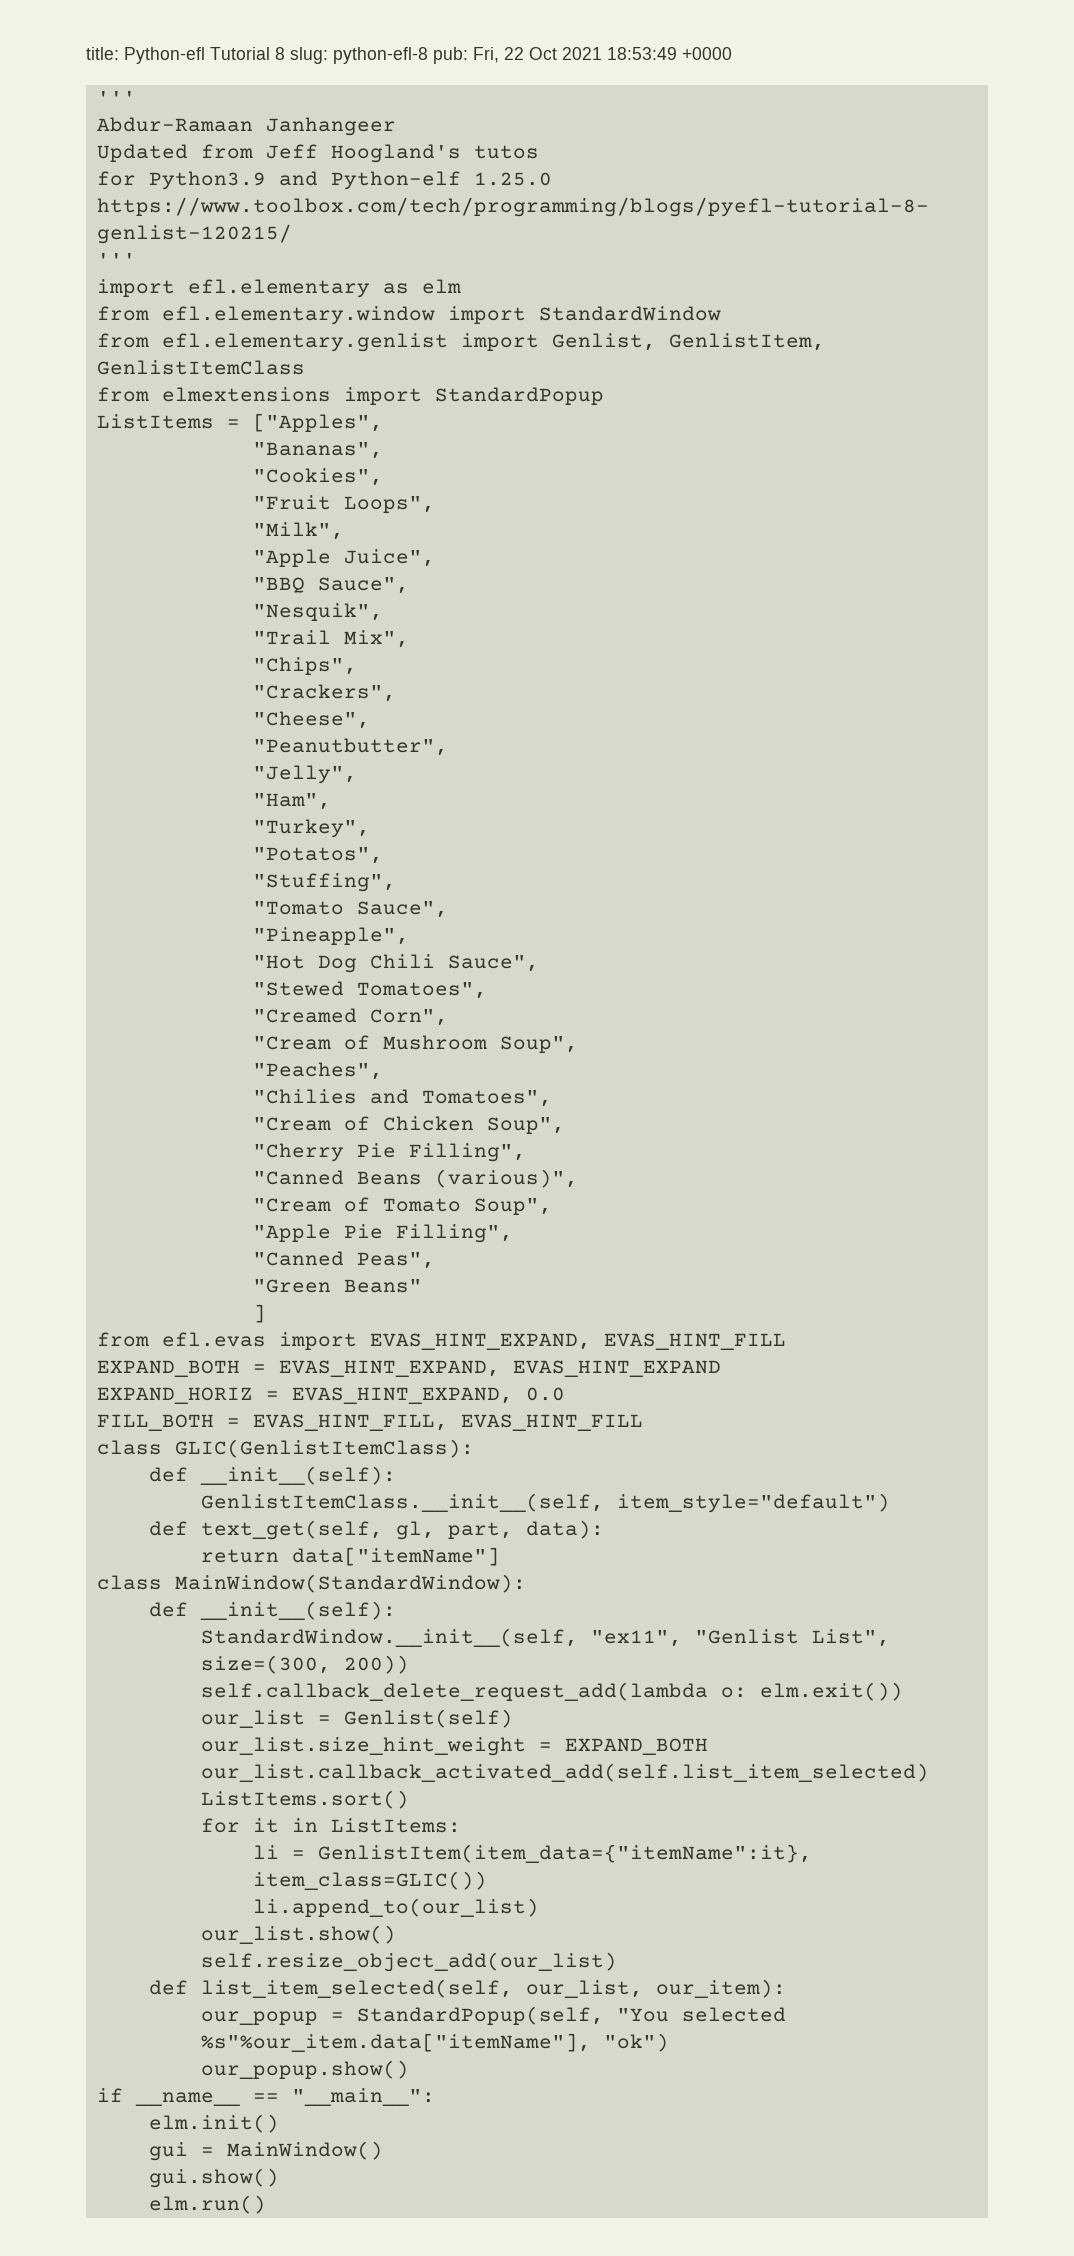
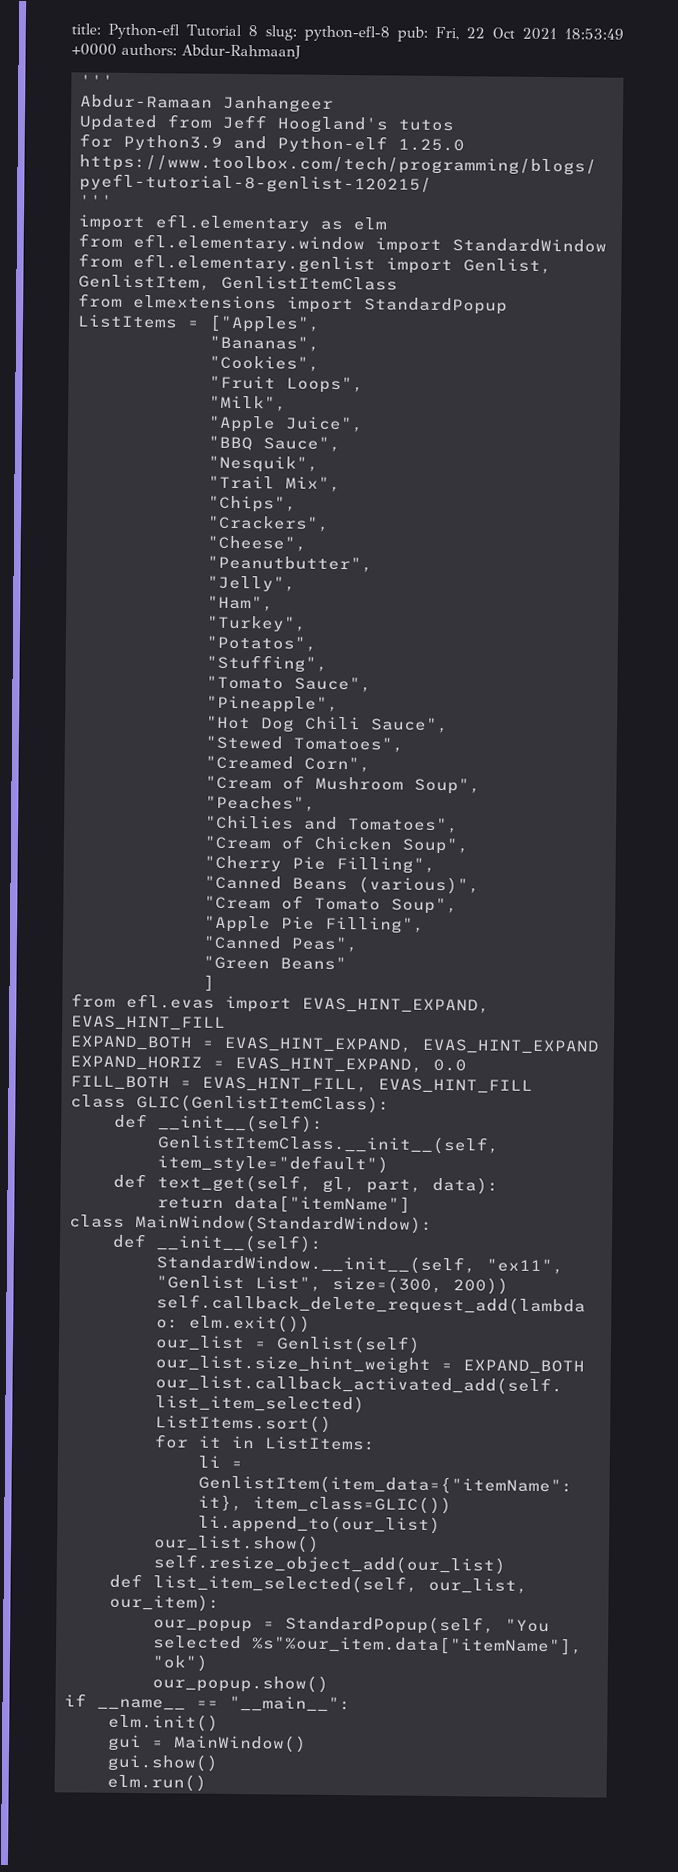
(732, 53) none -> [121,43,301,60] authors: Abdur-RahmaanJ

